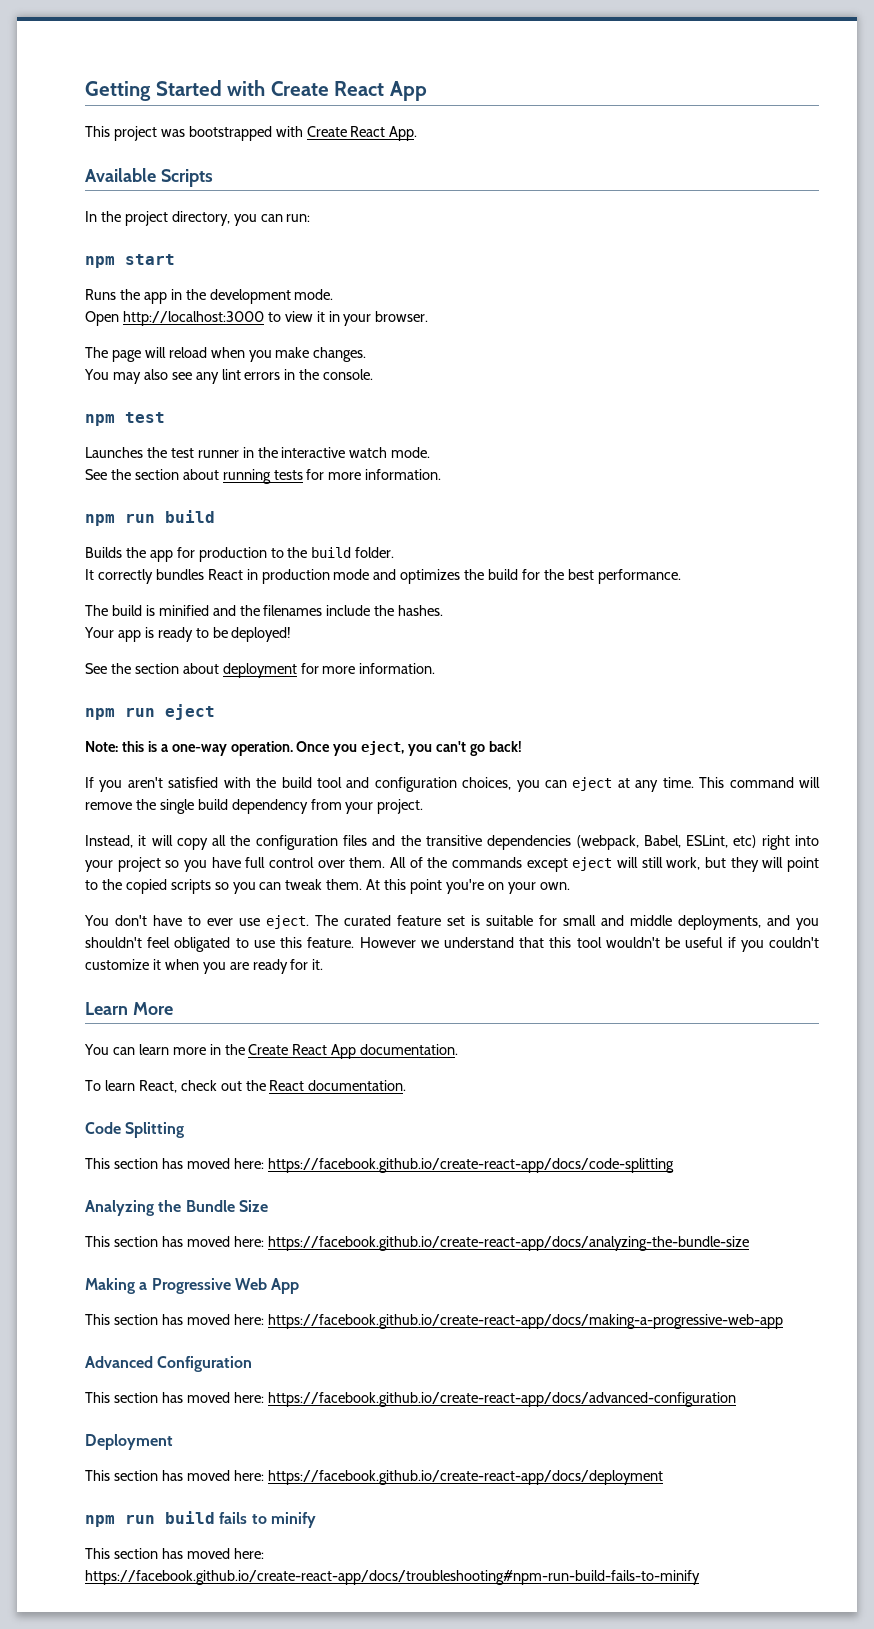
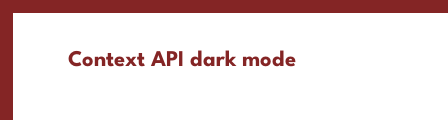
[85,80,427,101] [85,126,418,141] [85,168,213,187] [85,211,311,226] [85,254,175,268] [85,289,334,304] [85,311,429,326] [85,347,367,362] [84,369,374,384] [85,412,165,426] [85,447,431,458] [85,469,442,484] [85,510,215,526] [85,547,395,562] [85,569,681,584] [85,605,444,616] [84,627,292,642] [85,663,436,678] [85,704,215,720] [85,741,522,756] [85,777,821,792] [85,799,424,814] [85,835,819,850] [85,857,819,872] [85,879,570,894] [84,915,819,930] [85,937,819,952] [85,959,324,974] [85,1002,173,1015] [84,1044,459,1059] [85,1080,407,1093] [85,1122,185,1138] [85,1158,674,1173] [85,1200,268,1216] [85,1236,749,1251] [85,1278,300,1294] [85,1314,783,1329] [85,1356,253,1372] [85,1392,736,1407] [85,1434,173,1450] [85,1470,663,1485] [85,1511,316,1528] [85,1548,264,1559] [85,1570,700,1585] Getting Started with Create React App // This project was bootstrapped with Create React App. // Available Scripts // In the project directory, you can run: // npm start // Runs the app in the development mode. // Open http://localhost:3000 to view it in your browser. // The page will reload when you make changes. // You may also see any lint errors in the console. // npm test // Launches the test runner in the interactive watch mode. // See the section about running tests for more information. // npm run build // Builds the app for production to the build folder. // It correctly bundles React in production mode and optimizes the build for the best performance. // The build is minified and the filenames include the hashes. // Your app is ready to be deployed! // See the section about deployment for more information. // npm run eject // Note: this is a one-way operation. Once you eject, you can't go back! // If you aren't satisfied with the build tool and configuration choices, you can eject at any time. This command will remove the single build dependency from your project. // Instead, it will copy all the configuration files and the transitive dependencies (webpack, Babel, ESLint, etc) right into your project so you have full control over them. All of the commands except eject will still work, but they will point to the copied scripts so you can tweak them. At this point you're on your own. // You don't have to ever use eject. The curated feature set is suitable for small and middle deployments, and you shouldn't feel obligated to use this feature. However we understand that this tool wouldn't be useful if you couldn't customize it when you are ready for it. // Learn More // You can learn more in the Create React App documentation. // To learn React, check out the React documentation. // Code Splitting // This section has moved here: https://facebook.github.io/create-react-app/docs/code-splitting // Analyzing the Bundle Size // This section has moved here: https://facebook.github.io/create-react-app/docs/analyzing-the-bundle-size // Making a Progressive Web App // This section has moved here: https://facebook.github.io/create-react-app/docs/making-a-progressive-web-app // Advanced Configuration // This section has moved here: https://facebook.github.io/create-react-app/docs/advanced-configuration // Deployment // This section has moved here: https://facebook.github.io/create-react-app/docs/deployment // npm run build fails to minify // This section has moved here: https://facebook.github.io/create-react-app/docs/troubleshooting#npm-run-build-fails-to-minify -> [68,50,297,67] Context API dark mode

